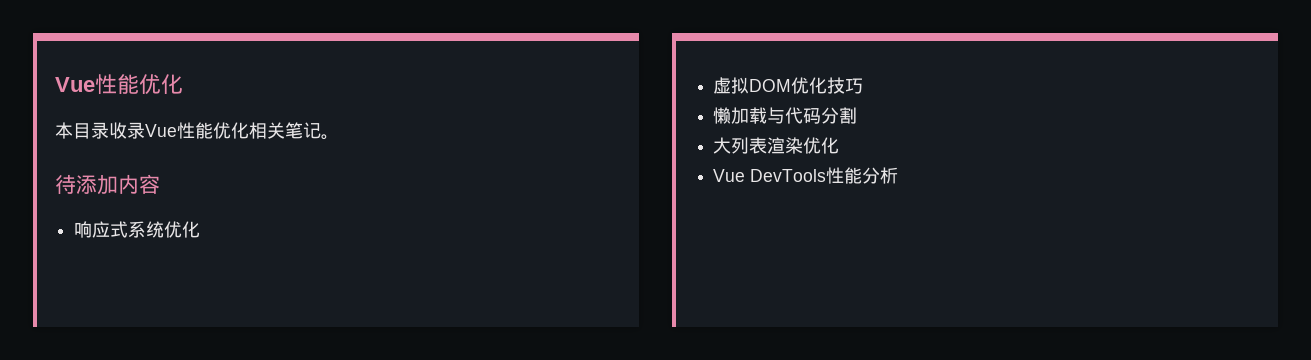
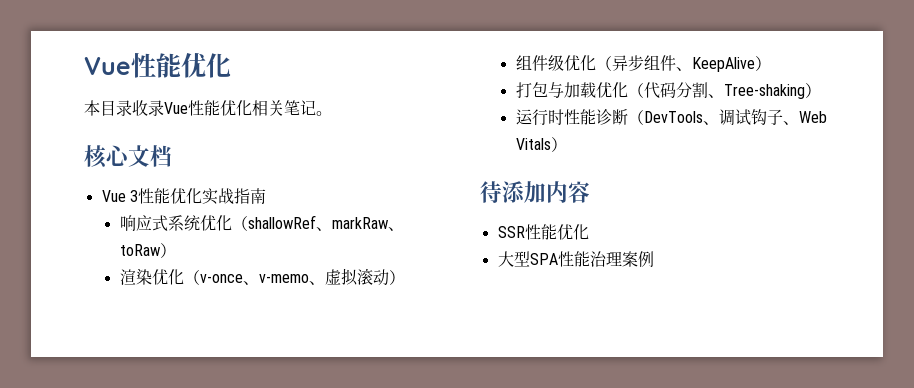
[55,174,160,195] [74,221,201,238] [713,77,864,94] [713,107,858,124] [713,137,840,154] [713,167,899,184] 待添加内容 // 响应式系统优化 // 虚拟DOM优化技巧 // 懒加载与代码分割 // 大列表渲染优化 // Vue DevTools性能分析 -> [84,145,172,169] [101,188,266,205] [119,215,404,231] [119,243,176,258] [119,268,405,286] [515,55,771,72] [515,82,821,99] [515,109,827,126] [515,137,567,152] [480,181,590,203] [497,224,589,240] [497,251,654,267] 核心文档 // Vue 3性能优化实战指南 // 响应式系统优化（shallowRef、markRaw、toRaw） // 渲染优化（v-once、v-memo、虚拟滚动） // 组件级优化（异步组件、KeepAlive） // 打包与加载优化（代码分割、Tree-shaking） // 运行时性能诊断（DevTools、调试钩子、Web Vitals） // 待添加内容 // SSR性能优化 // 大型SPA性能治理案例

